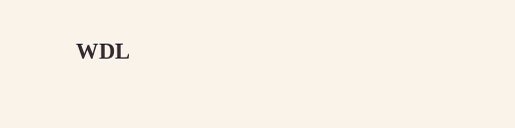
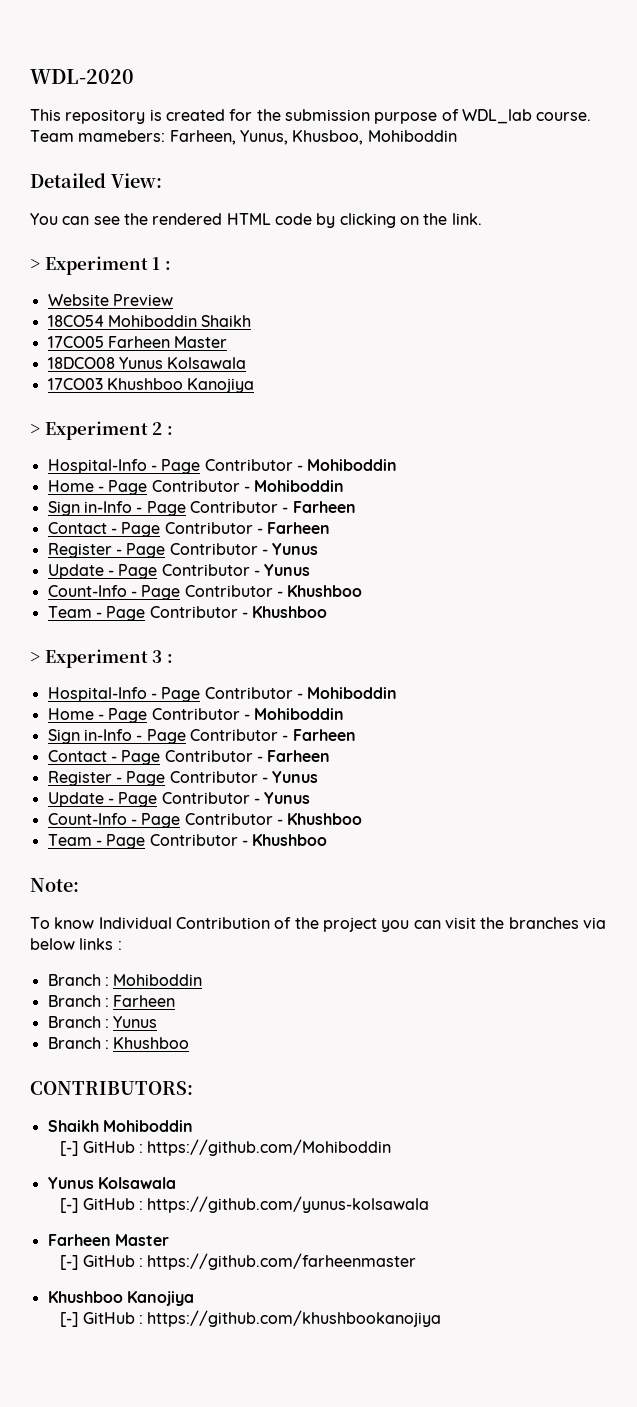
[75,43,130,59] WDL -> [30,69,134,84] [30,109,592,124] [30,130,457,145] [30,173,162,188] [30,213,482,228] [30,256,171,275] [47,294,173,306] [47,315,252,327] [47,336,228,348] [47,357,247,369] [47,378,255,393] [30,421,173,440] [47,459,398,474] [47,480,345,495] [47,501,356,516] [47,522,331,537] [47,543,319,558] [47,564,311,579] [47,585,363,600] [47,606,328,621] [30,649,173,668] [47,687,398,702] [47,708,345,723] [47,729,356,744] [47,750,331,765] [47,771,319,786] [47,792,311,807] [47,813,363,828] [47,834,328,849] [30,878,79,892] [30,917,606,932] [30,938,122,950] [47,974,203,986] [47,995,176,1007] [47,1016,158,1028] [47,1037,190,1049] [30,1081,193,1095] [47,1120,193,1132] [60,1139,392,1156] [47,1177,176,1189] [60,1196,430,1213] [47,1234,169,1246] [60,1253,417,1270] [47,1291,194,1306] [60,1310,442,1327] WDL-2020 // This repository is created for the submission purpose of WDL_lab course. Team mamebers: Farheen, Yunus, Khusboo, Mohiboddin // Detailed View: // You can see the rendered HTML code by clicking on the link. // > Experiment 1 : // Website Preview // 18CO54 Mohiboddin Shaikh // 17CO05 Farheen Master // 18DCO08 Yunus Kolsawala // 17CO03 Khushboo Kanojiya // > Experiment 2 : // Hospital-Info - Page Contributor - Mohiboddin // Home - Page Contributor - Mohiboddin // Sign in-Info - Page Contributor - Farheen // Contact - Page Contributor - Farheen // Register - Page Contributor - Yunus // Update - Page Contributor - Yunus // Count-Info - Page Contributor - Khushboo // Team - Page Contributor - Khushboo // > Experiment 3 : // Hospital-Info - Page Contributor - Mohiboddin // Home - Page Contributor - Mohiboddin // Sign in-Info - Page Contributor - Farheen // Contact - Page Contributor - Farheen // Register - Page Contributor - Yunus // Update - Page Contributor - Yunus // Count-Info - Page Contributor - Khushboo // Team - Page Contributor - Khushboo // Note: // To know Individual Contribution of the project you can visit the branches via below links : // Branch : Mohiboddin // Branch : Farheen // Branch : Yunus // Branch : Khushboo // CONTRIBUTORS: // Shaikh Mohiboddin // [-] GitHub : https://github.com/Mohiboddin // Yunus Kolsawala // [-] GitHub : https://github.com/yunus-kolsawala // Farheen Master // [-] GitHub : https://github.com/farheenmaster // Khushboo Kanojiya // [-] GitHub : https://github.com/khushbookanojiya

